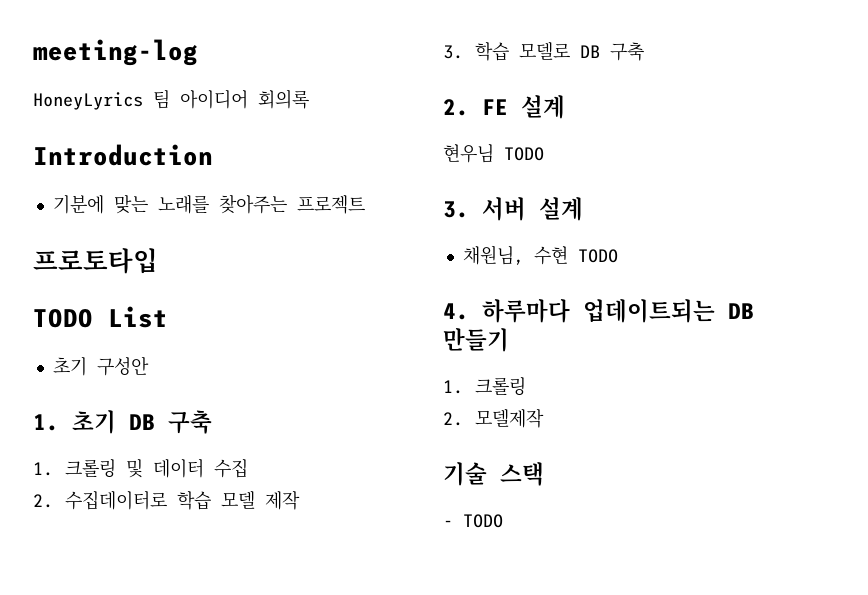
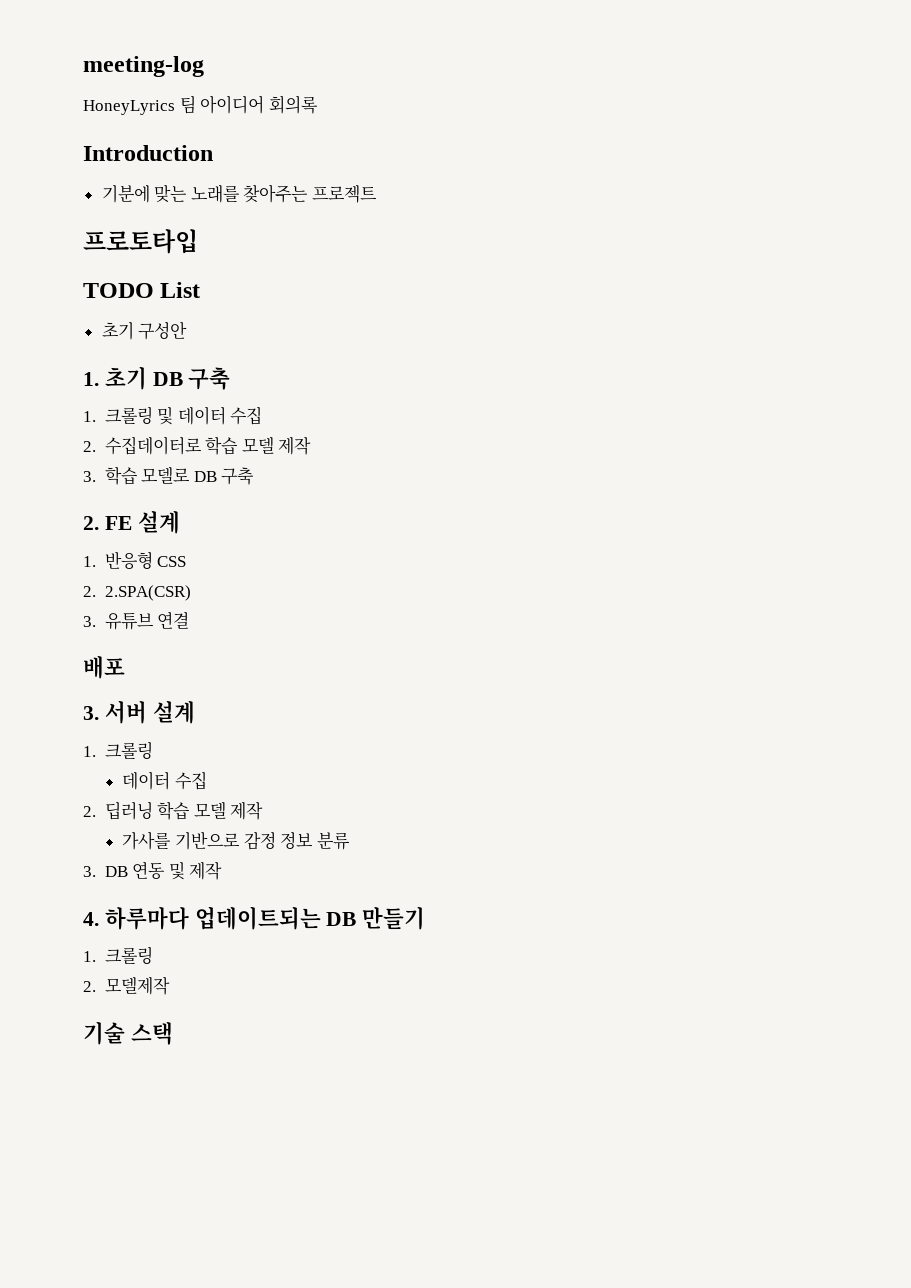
[443,144,544,163] [443,197,583,221] [462,245,618,265] 현우님 TODO // 3. 서버 설계 // 채원님, 수현 TODO -> [83,551,187,569] [83,585,191,601] [83,611,190,630] [83,656,125,679] [83,701,195,724] [83,741,153,759] [122,771,208,790] [83,801,264,820] [122,831,350,850] [83,861,223,880] 1. 반응형 CSS // 2. 2.SPA(CSR) // 3. 유튜브 연결 // 배포 // 3. 서버 설계 // 1. 크롤링 // 데이터 수집 // 2. 딥러닝 학습 모델 제작 // 가사를 기반으로 감정 정보 분류 // 3. DB 연동 및 제작
[443,514,503,528] // - TODO -> (173, 1033) none

